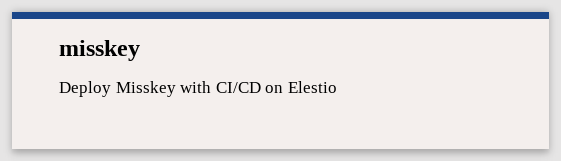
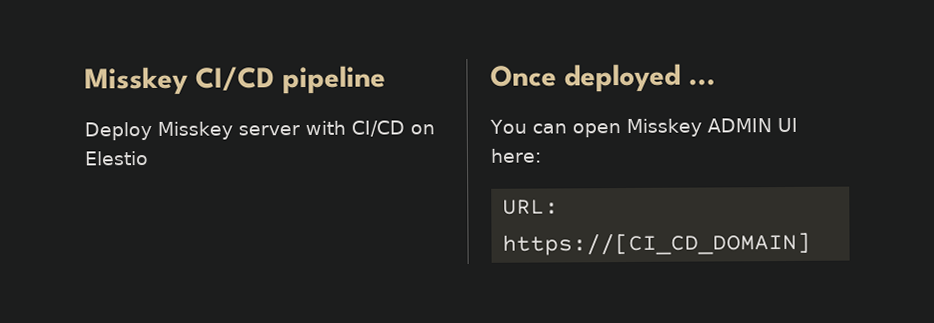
[59,40,140,61] misskey -> [84,65,386,96] Misskey CI/CD pipeline
(176, 89) none -> [237,125,300,136] server
(337, 87) none -> [490,63,716,93] [489,117,798,138] [490,148,542,163] [502,199,560,215] [502,232,812,256] // Once deployed ... // You can open Misskey ADMIN UI here: // URL: https://[CI_CD_DOMAIN]

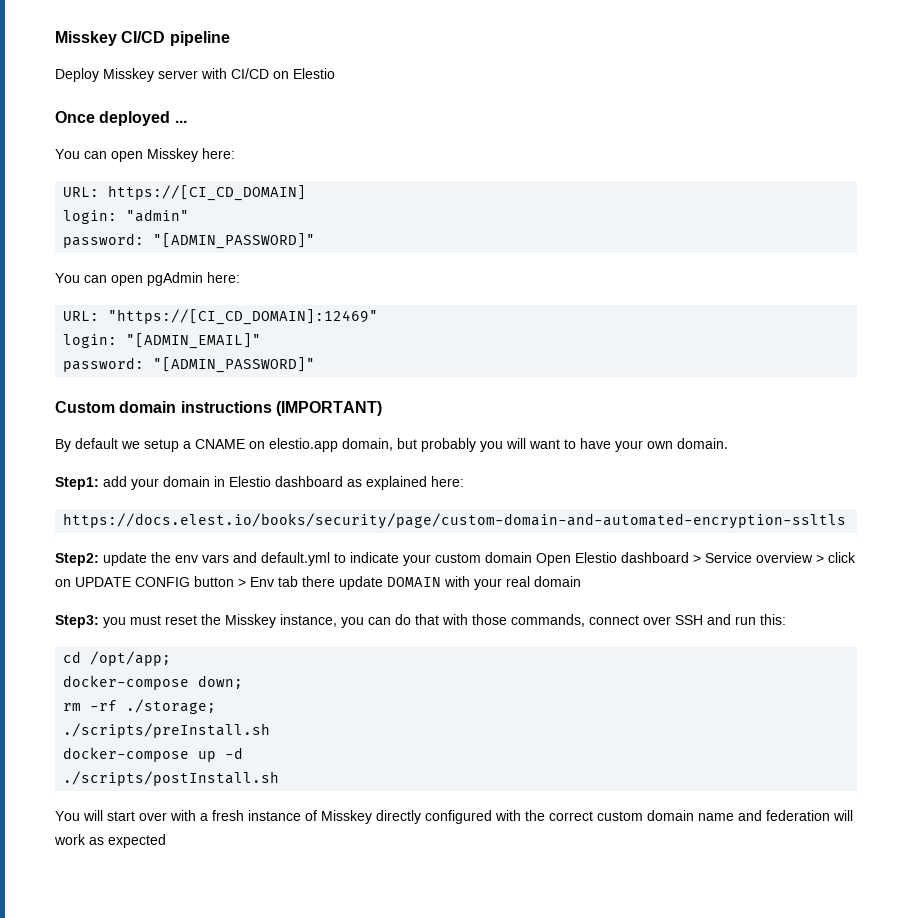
[706,117,798,133] ADMIN UI -> (198, 155) none
(812, 244) none -> [63,209,190,224] [63,233,316,249] [55,272,240,286] [63,309,379,325] [63,333,262,349] [63,357,316,373] [55,401,382,416] [55,438,728,452] [55,476,464,490] [63,513,847,529] [55,552,856,566] [55,576,581,590] [55,614,786,628] [63,651,172,666] [63,675,244,690] [63,699,217,714] [63,723,271,738] [63,747,244,762] [63,771,280,786] [55,810,853,824] [54,834,166,848] // login: "admin" // password: "[ADMIN_PASSWORD]" // You can open pgAdmin here: // URL: "https://[CI_CD_DOMAIN]:12469" // login: "[ADMIN_EMAIL]" // password: "[ADMIN_PASSWORD]" // Custom domain instructions (IMPORTANT) // By default we setup a CNAME on elestio.app domain, but probably you will want to have your own domain. // Step1: add your domain in Elestio dashboard as explained here: // https://docs.elest.io/books/security/page/custom-domain-and-automated-encryption-ssltls // Step2: update the env vars and default.yml to indicate your custom domain Open Elestio dashboard > Service overview > click on UPDATE CONFIG button > Env tab there update DOMAIN with your real domain // Step3: you must reset the Misskey instance, you can do that with those commands, connect over SSH and run this: // cd /opt/app; // docker-compose down; // rm -rf ./storage; // ./scripts/preInstall.sh // docker-compose up -d // ./scripts/postInstall.sh // You will start over with a fresh instance of Misskey directly configured with the correct custom domain name and federation will work as expected

